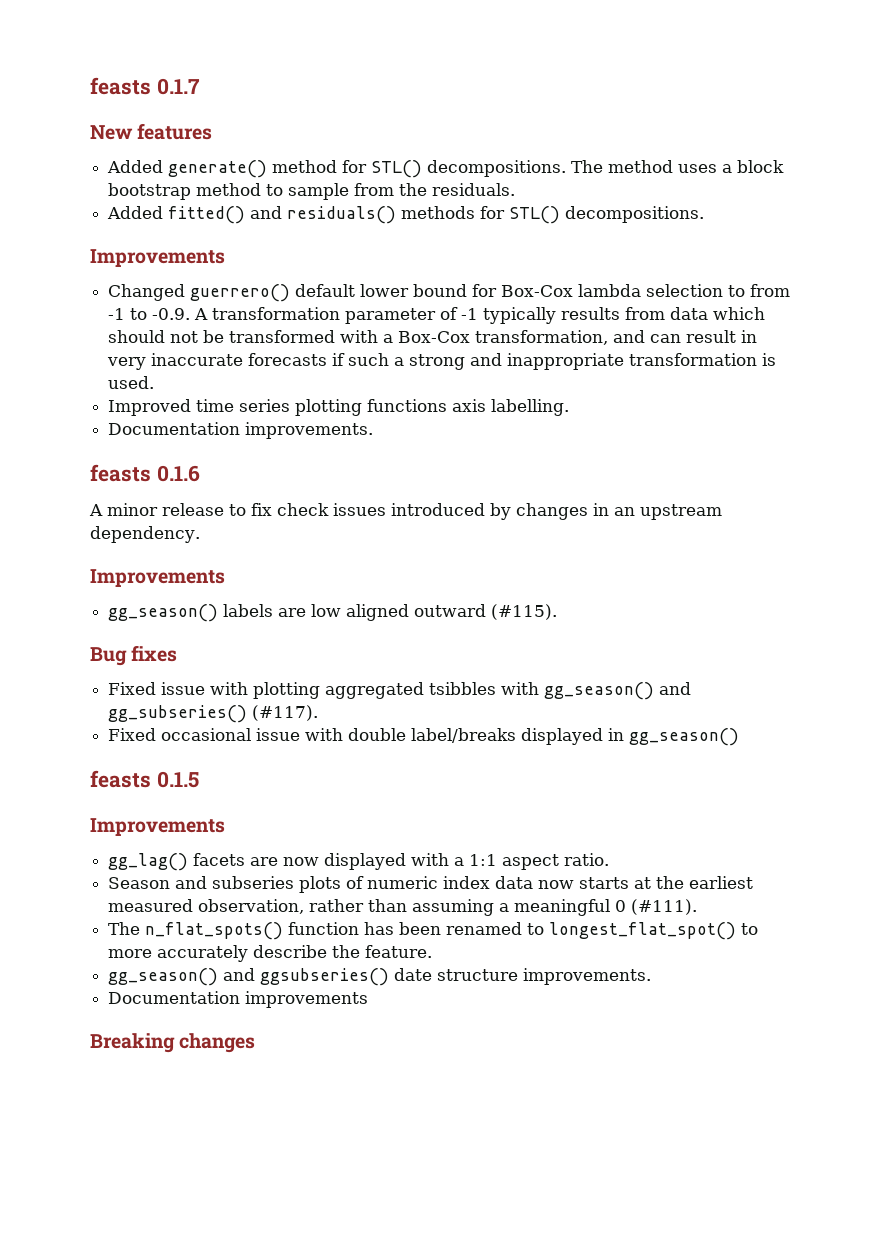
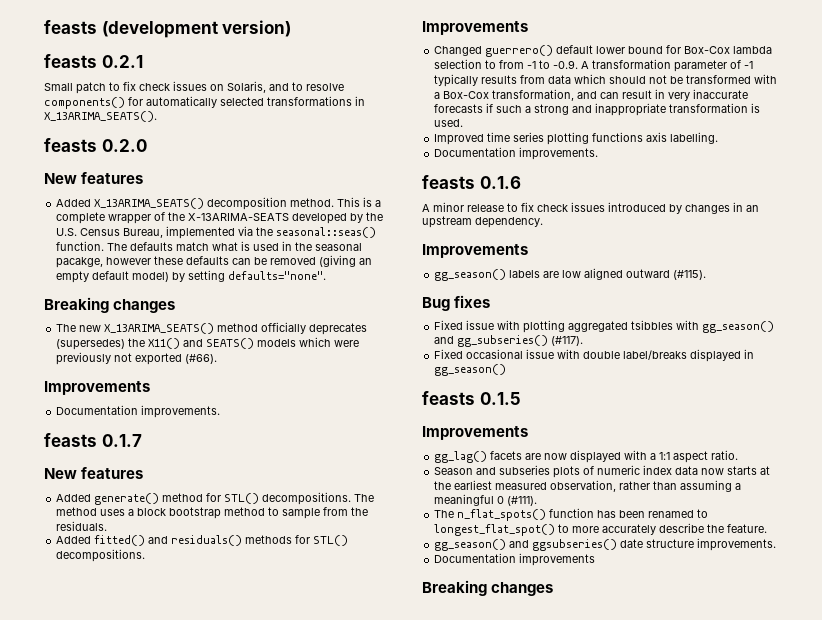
[90,77,151,95] feasts -> [44,20,292,38] [44,54,143,68] [44,81,344,94] [44,96,365,109] [44,111,157,122] [44,138,147,152] [44,172,144,184] [56,197,382,210] [56,212,384,224] [56,226,377,239] [56,241,363,251] [56,255,373,268] [56,270,327,283] [44,297,176,313] [56,322,368,335] [56,337,360,350] [56,352,218,365] [44,381,150,395] [56,405,221,418] [44,433,97,447] feasts (development version) // feasts 0.2.1 // Small patch to fix check issues on Solaris, and to resolve components() for automatically selected transformations in X_13ARIMA_SEATS(). // feasts 0.2.0 // New features // Added X_13ARIMA_SEATS() decomposition method. This is a complete wrapper of the X-13ARIMA-SEATS developed by the U.S. Census Bureau, implemented via the seasonal::seas() function. The defaults match what is used in the seasonal pacakge, however these defaults can be removed (giving an empty default model) by setting defaults="none". // Breaking changes // The new X_13ARIMA_SEATS() method officially deprecates (supersedes) the X11() and SEATS() models which were previously not exported (#66). // Improvements // Documentation improvements. // feasts

